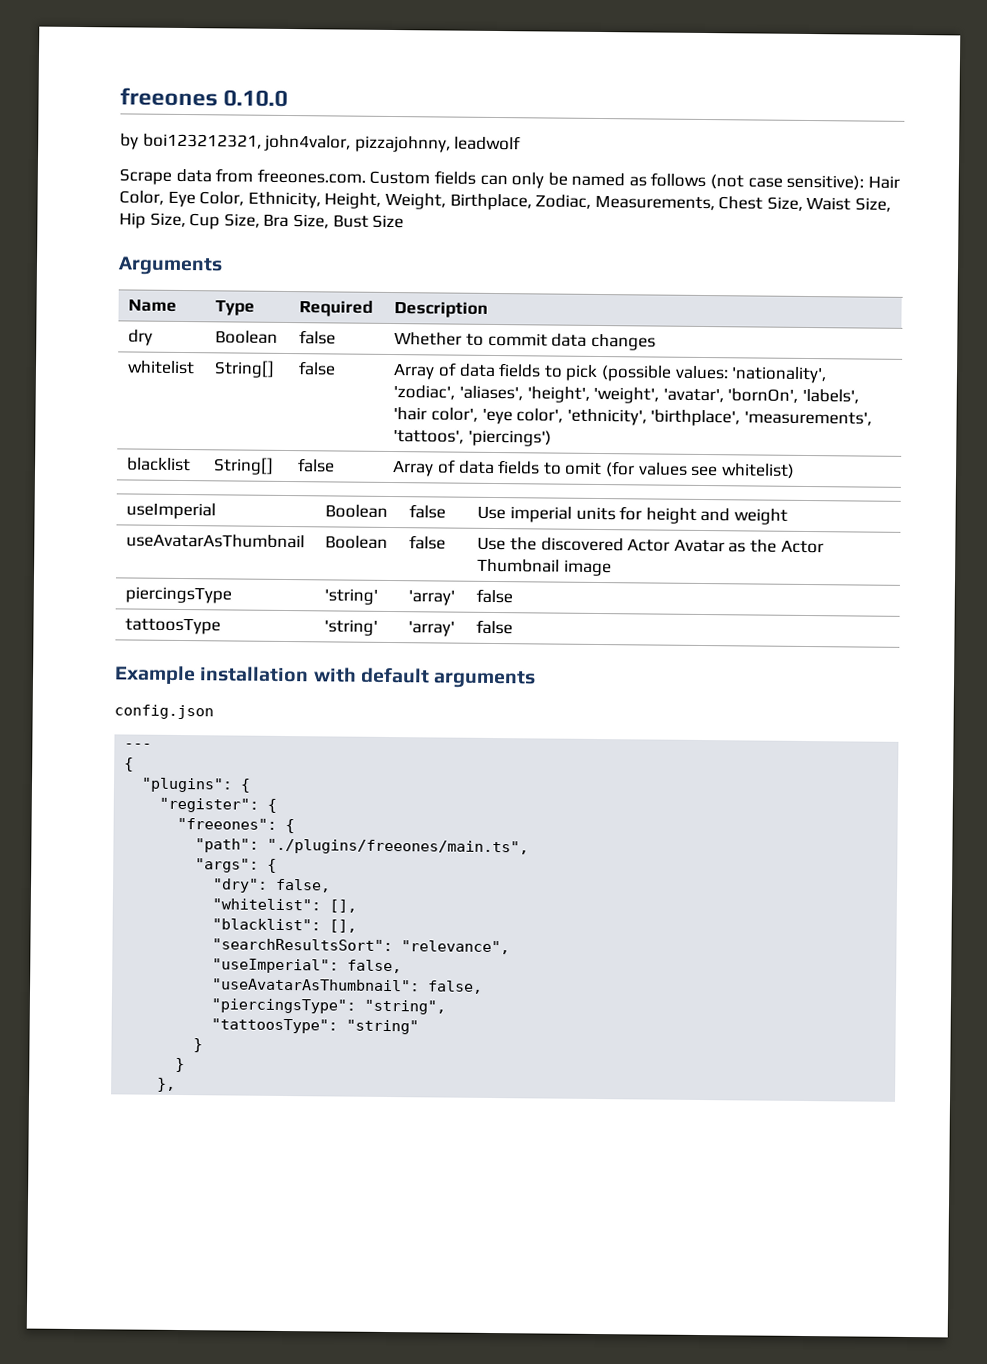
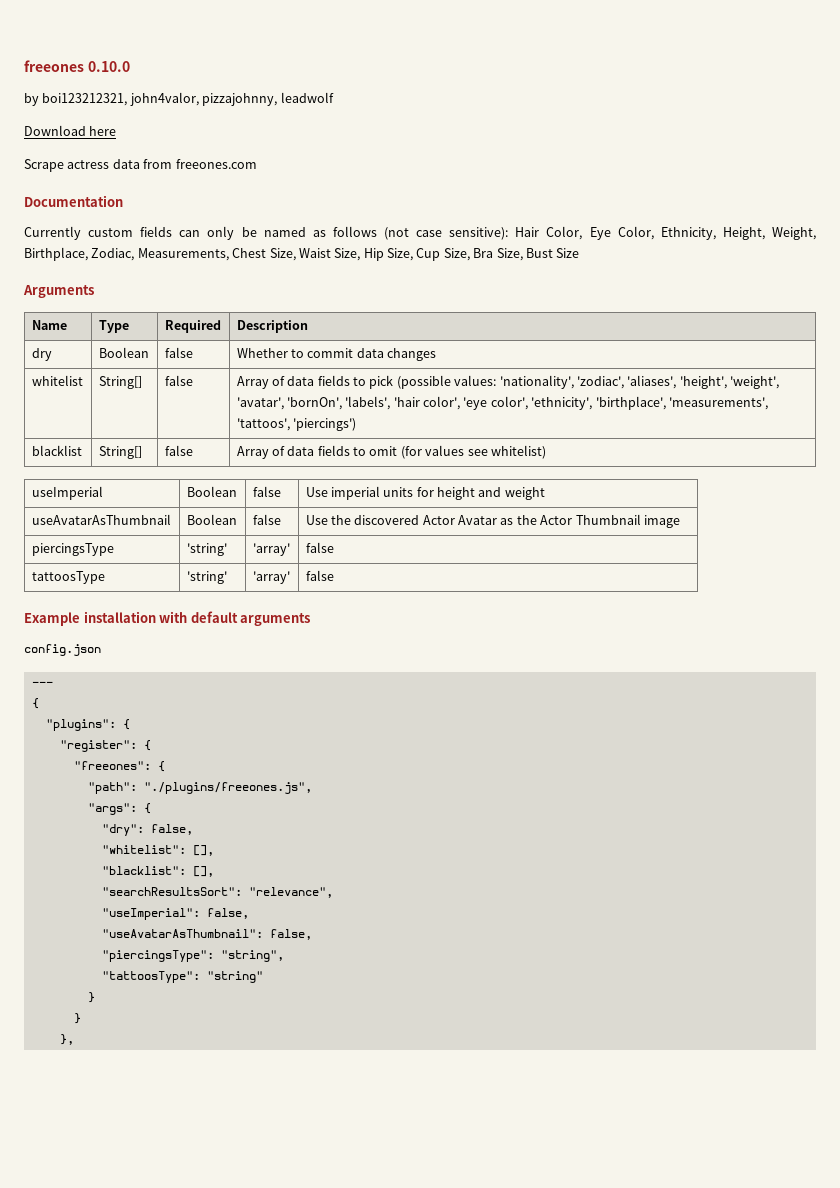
(522, 143) none -> [24,125,117,136] // Download here
(172, 176) none -> [67,160,110,169] actress
[256,168,431,185] freeones.com. Custom -> [175,159,257,169] [24,195,123,207] [24,226,134,240] freeones.com // Documentation // Currently custom
[267,838,530,856] "./plugins/freeones/main.ts", -> [143,782,312,794] "./plugins/freeones.js",

